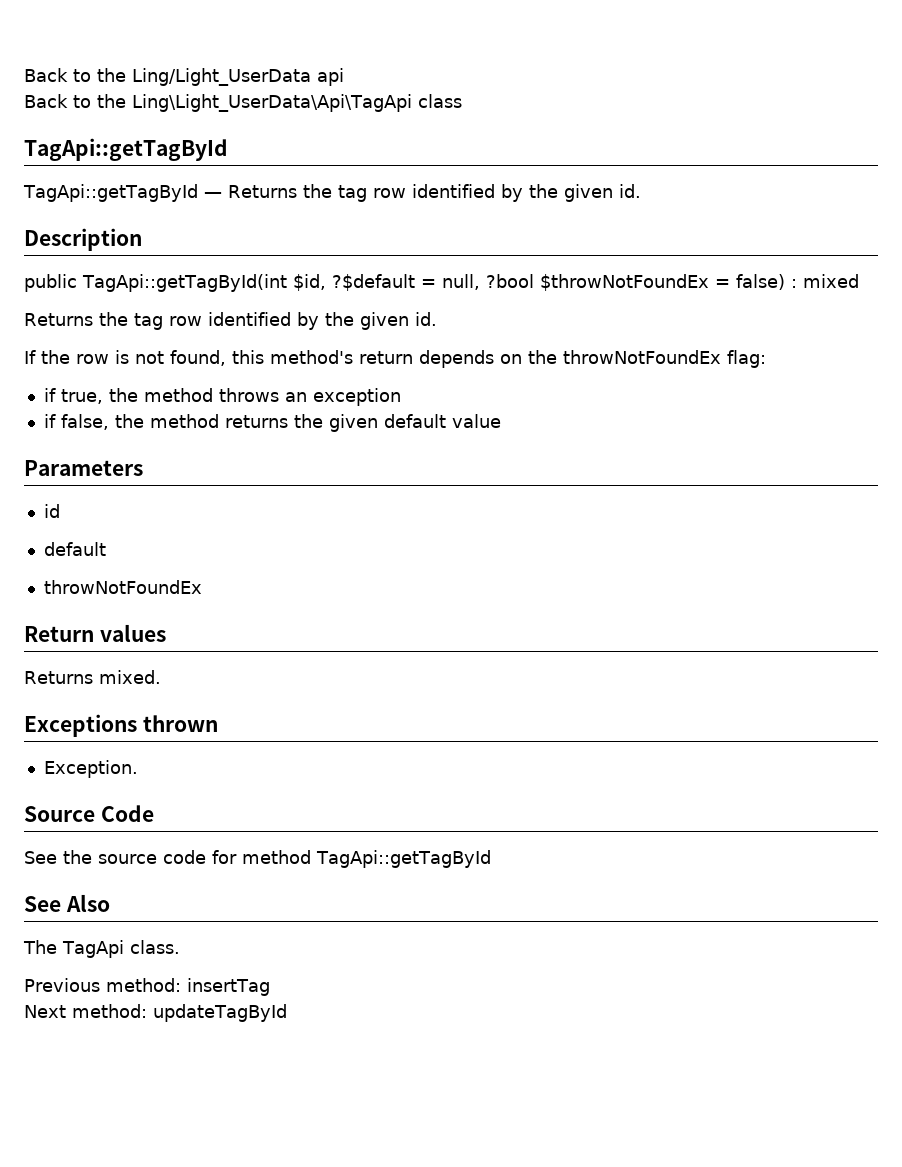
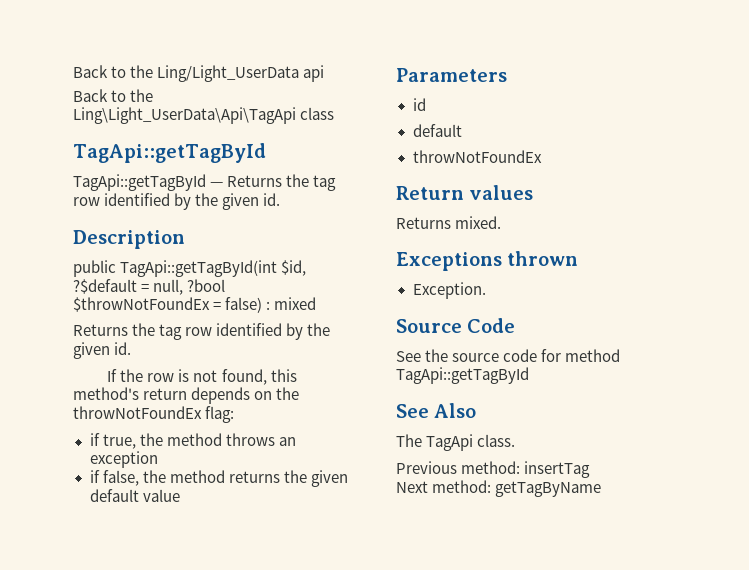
[153,1004,287,1022] updateTagById -> [495,481,602,497] getTagByName

